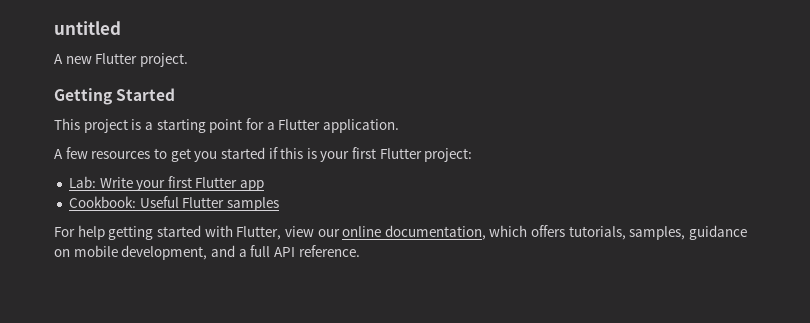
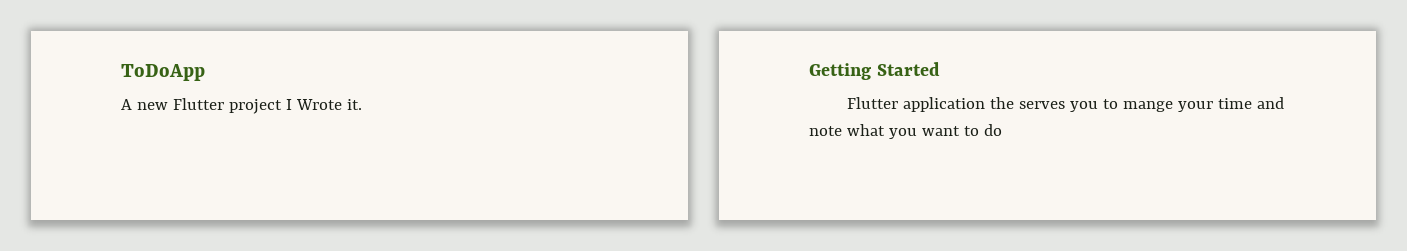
[54,21,121,35] untitled -> [121,64,205,81] ToDoApp
[139,53,188,67] [54,88,176,105] [54,118,399,133] [54,147,473,162] [68,176,265,191] [68,196,279,211] [54,225,748,240] [54,245,360,260] project. // Getting Started // This project is a starting point for a Flutter application. // A few resources to get you started if this is your first Flutter project: // Lab: Write your first Flutter app // Cookbook: Useful Flutter samples // For help getting started with Flutter, view our online documentation, which offers tutorials, samples, guidance on mobile development, and a full API reference. -> [228,99,362,114] [809,62,940,80] [846,97,1284,112] [809,124,1002,139] project I Wrote it. // Getting Started // Flutter application the serves you to mange your time and note what you want to do

